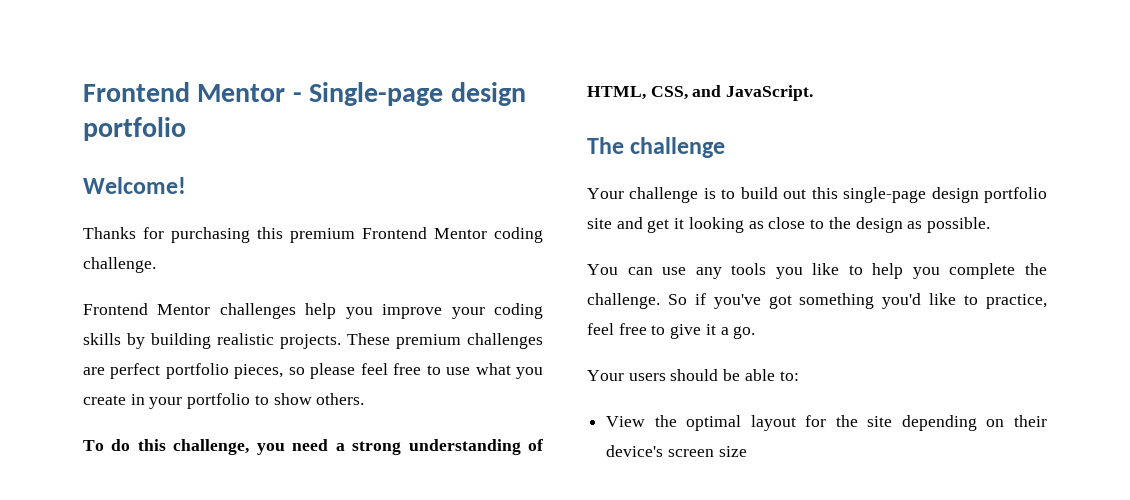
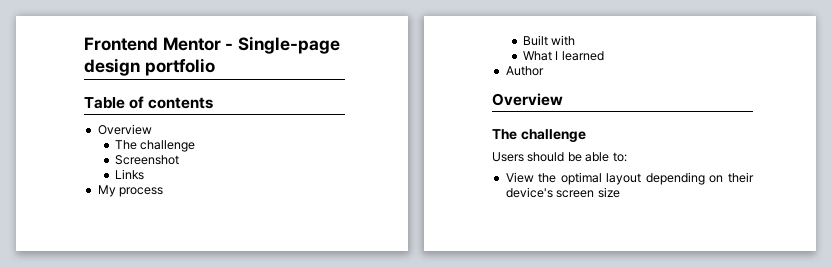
[83,177,186,194] [83,227,543,243] [83,257,156,273] [83,303,543,319] [83,333,543,349] [83,363,543,379] [83,393,365,409] [83,439,543,455] [587,85,814,101] [587,137,726,158] [587,187,1047,203] [587,217,990,233] [587,263,1047,279] [587,293,1047,309] [587,323,756,339] [587,370,666,381] Welcome! // Thanks for purchasing this premium Frontend Mentor coding challenge. // Frontend Mentor challenges help you improve your coding skills by building realistic projects. These premium challenges are perfect portfolio pieces, so please feel free to use what you create in your portfolio to show others. // To do this challenge, you need a strong understanding of HTML, CSS, and JavaScript. // The challenge // Your challenge is to build out this single-page design portfolio site and get it looking as close to the design as possible. // You can use any tools you like to help you complete the challenge. So if you've got something you'd like to practice, feel free to give it a go. // Your users -> [84,96,214,109] [97,124,152,135] [114,140,196,152] [114,155,179,165] [114,169,144,180] [97,185,164,197] [522,35,576,46] [522,51,604,61] [505,66,544,76] [492,93,563,106] [492,129,586,142] [492,152,524,162] Table of contents // Overview // The challenge // Screenshot // Links // My process // Built with // What I learned // Author // Overview // The challenge // Users
[805,415,893,427] for the site -> (642, 179) none

